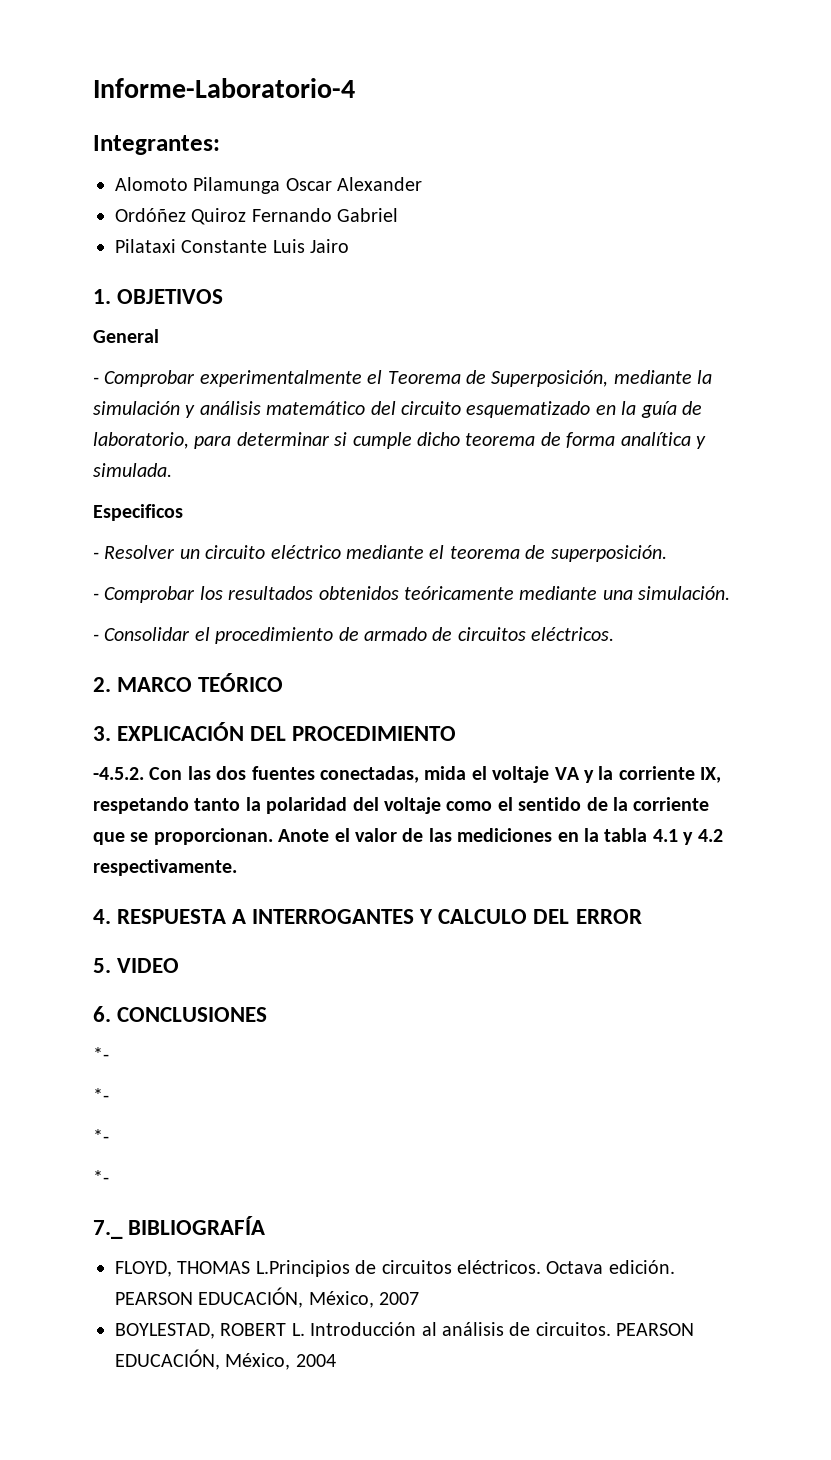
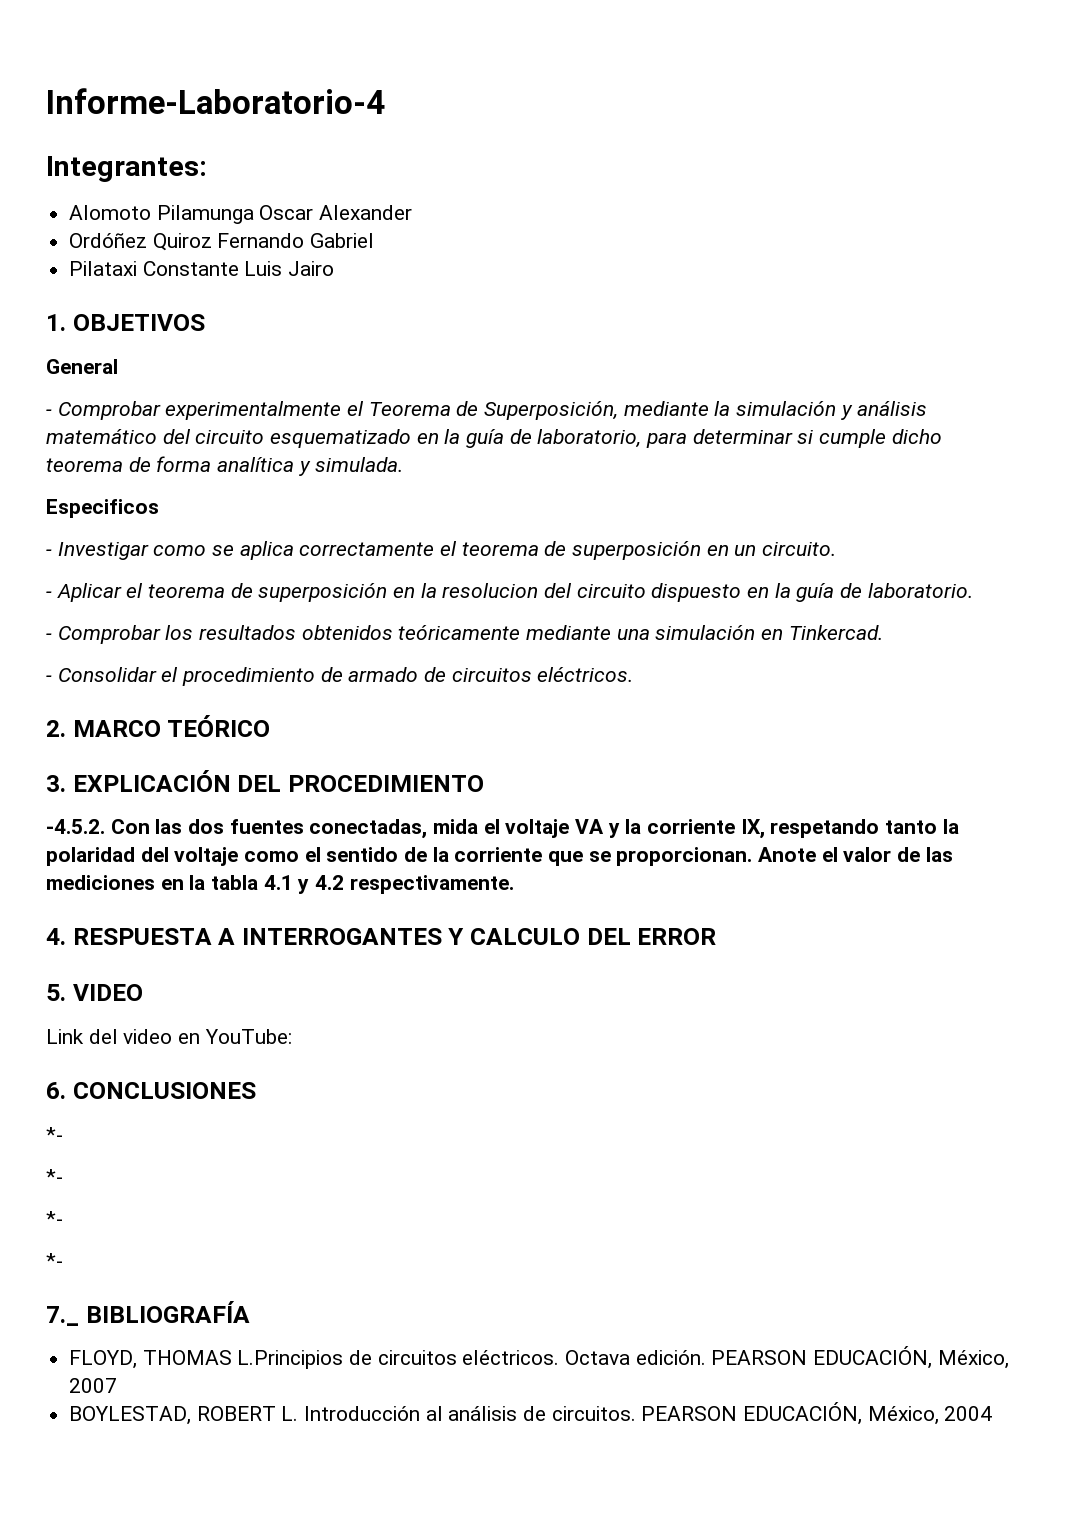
[104,545,667,562] Resolver un circuito eléctrico mediante el teorema de superposición. -> [57,541,837,560] [46,583,973,602] Investigar como se aplica correctamente el teorema de superposición en un circuito. // - Aplicar el teorema de superposición en la resolucion del circuito dispuesto en la guía de laboratorio.
[638,586,731,600] simulación. -> [655,625,883,640] simulación en Tinkercad.
(180, 965) none -> [46,1029,292,1044] // Link del video en YouTube:

